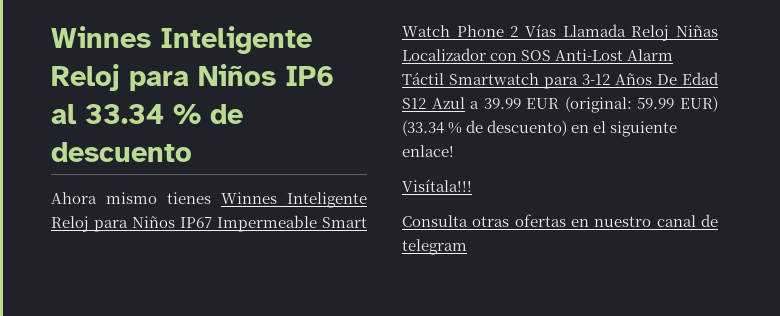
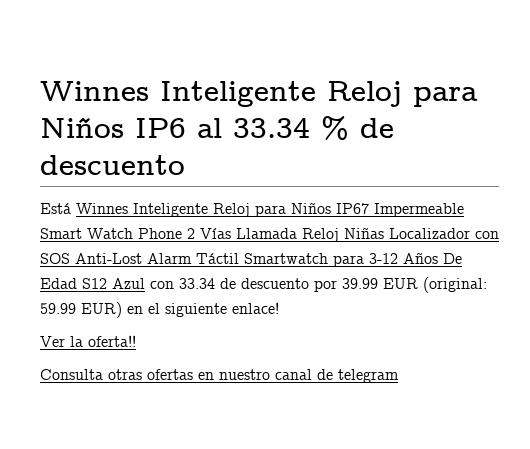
[51,192,211,204] Ahora mismo tienes -> [40,203,71,214] Está
[470,101,480,109] a -> [150,278,337,292] con 33.34 de descuento por
[402,120,568,136] (33.34 % de descuento) -> (122, 310) none
[402,179,472,192] Visítala!!! -> [40,335,136,347] Ver la oferta!!

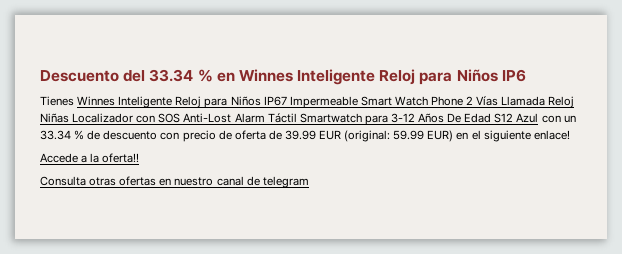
(40, 91) none -> [40,69,235,82] Descuento del 33.34 % en
[197,116,394,140] [40,155,185,175] [40,203,71,214] al 33.34 % de descuento // Está -> [40,96,74,106] // Tienes
[179,278,337,292] 33.34 de descuento por -> [563,115,576,123] [40,130,282,142] un 33.34 % de descuento con precio de oferta de
[40,336,65,347] Ver -> [40,153,88,163] Accede a

